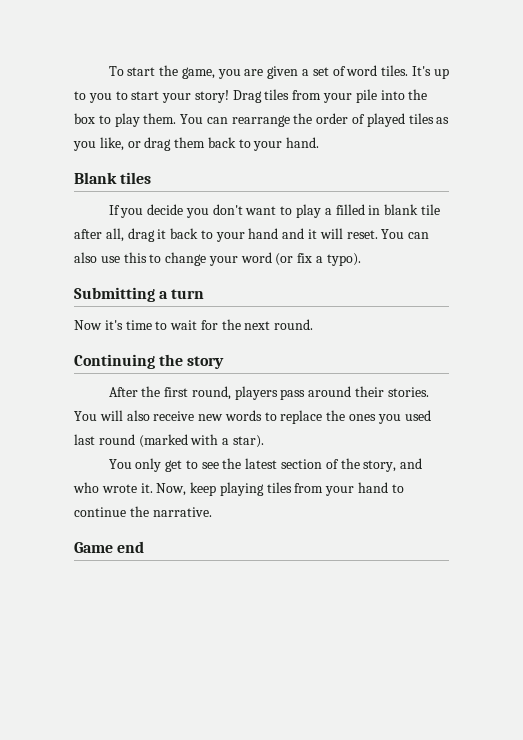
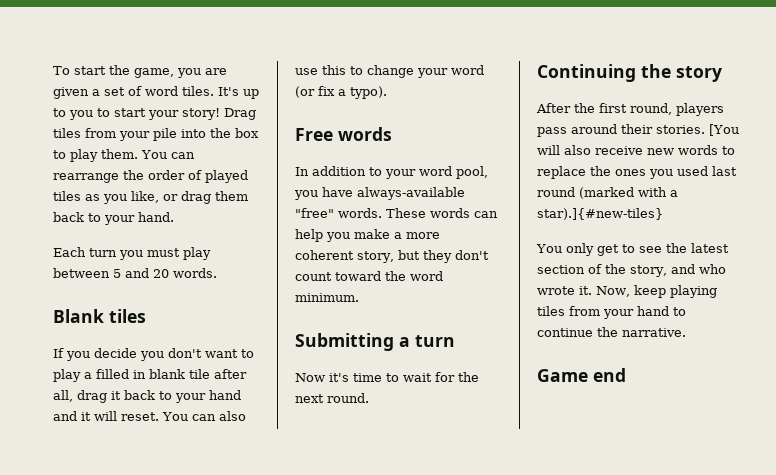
(320, 142) none -> [53,247,211,260] [53,268,217,278] // Each turn you must play between 5 and 20 words.
(361, 259) none -> [295,127,392,141] [295,166,488,179] [294,187,465,200] [295,208,498,218] [295,229,440,242] [295,250,489,263] [295,271,443,281] [295,293,359,302] // Free words // In addition to your word pool, you have always-available "free" words. These words can help you make a more coherent story, but they don't count toward the word minimum.
[74,411,97,421] You -> [709,124,739,136] [You
[232,435,264,448] star). -> [537,208,663,220] star).]{#new-tiles}

